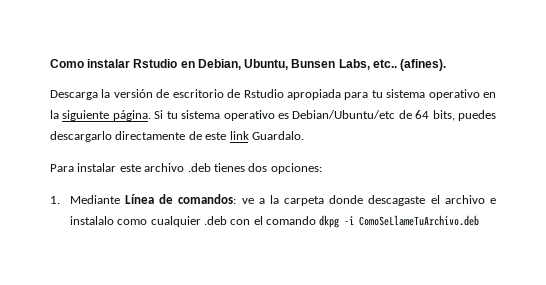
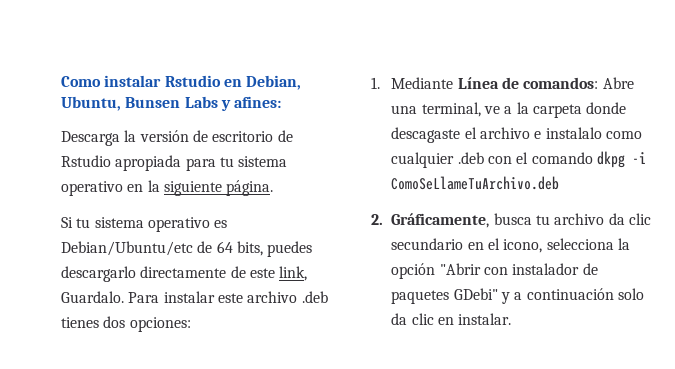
[338,59,447,71] Labs, etc.. (afines). -> [184,96,282,111] Labs y afines:
(151, 115) none -> (274, 188) //
[229,131,249,140] link -> [279,266,308,281] link,
(304, 135) // -> (124, 297) none
(237, 199) none -> [602,77,634,89] [391,102,481,117] Abre una terminal,
(480, 220) none -> [371,213,651,228] [391,238,630,253] [391,263,598,279] [391,288,644,304] [391,313,512,325] // 2. Gráficamente, busca tu archivo da clic secundario en el icono, selecciona la opción "Abrir con instalador de paquetes GDebi" y a continuación solo da clic en instalar.

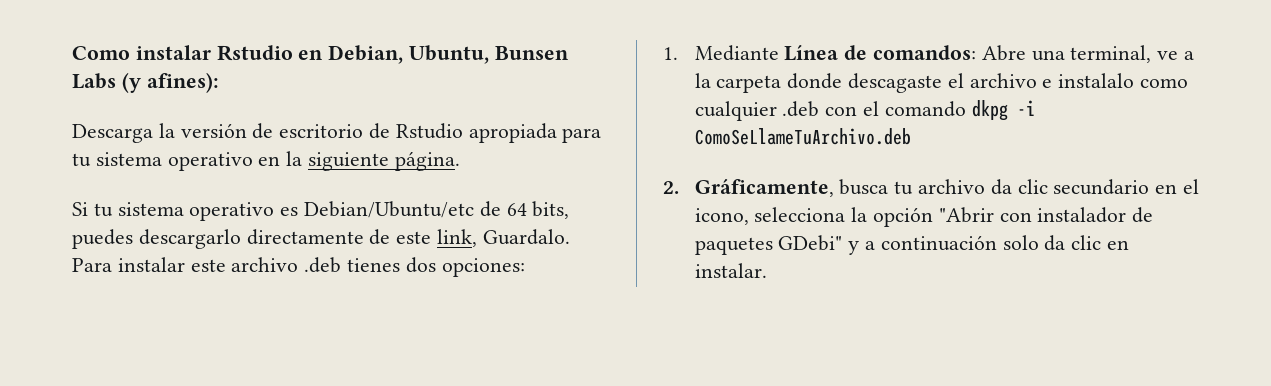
[220,96,282,111] y afines: -> [121,72,219,93] (y afines):

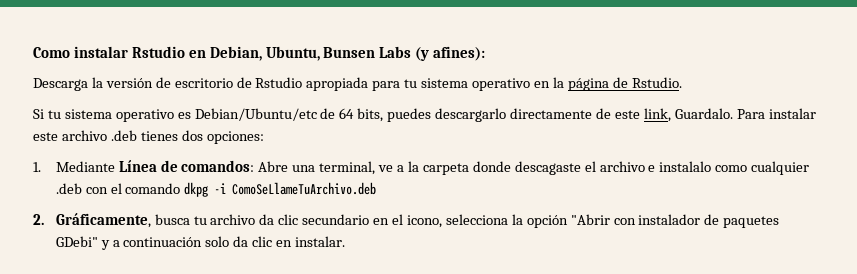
[308,151,460,171] siguiente página. -> [567,77,682,91] página de Rstudio.

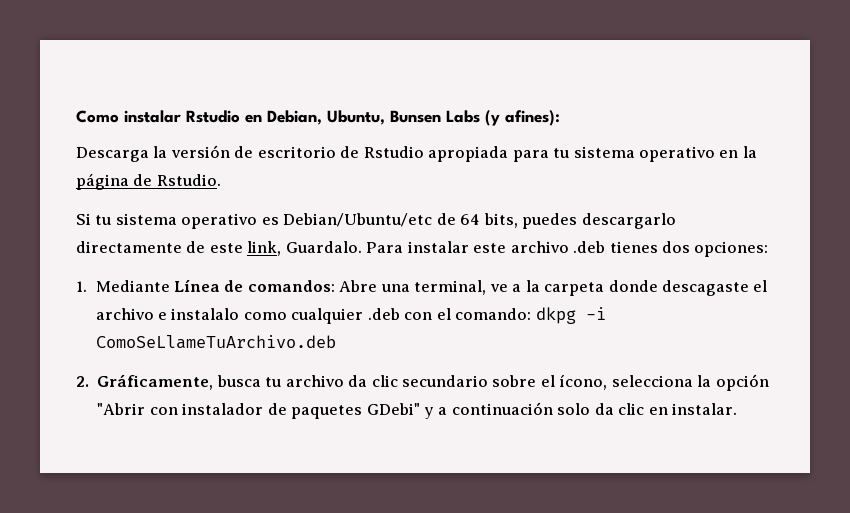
[125,183,181,194] comando -> [455,308,532,320] comando:
[373,214,442,228] en el icono, -> [492,374,608,390] sobre el ícono,

